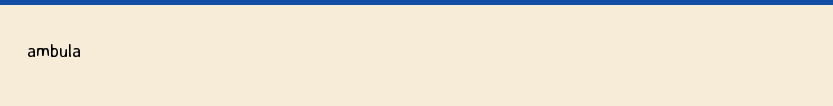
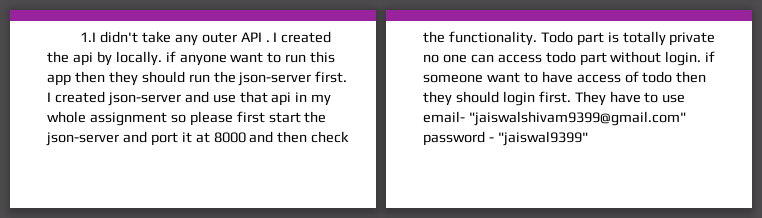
[27,44,81,57] ambula -> [80,31,332,46] [47,51,336,66] [47,71,348,86] [47,91,332,106] [47,111,327,126] [46,131,350,146] [423,31,716,46] [423,51,716,66] [423,71,707,83] [423,91,686,106] [423,111,686,126] [423,131,588,146] 1.I didn't take any outer API . I created the api by locally. if anyone want to run this app then they should run the json-server first. I created json-server and use that api in my whole assignment so please first start the json-server and port it at 8000 and then check the functionality. Todo part is totally private no one can access todo part without login. if someone want to have access of todo then they should login first. They have to use email- "jaiswalshivam9399@gmail.com" password - "jaiswal9399"

